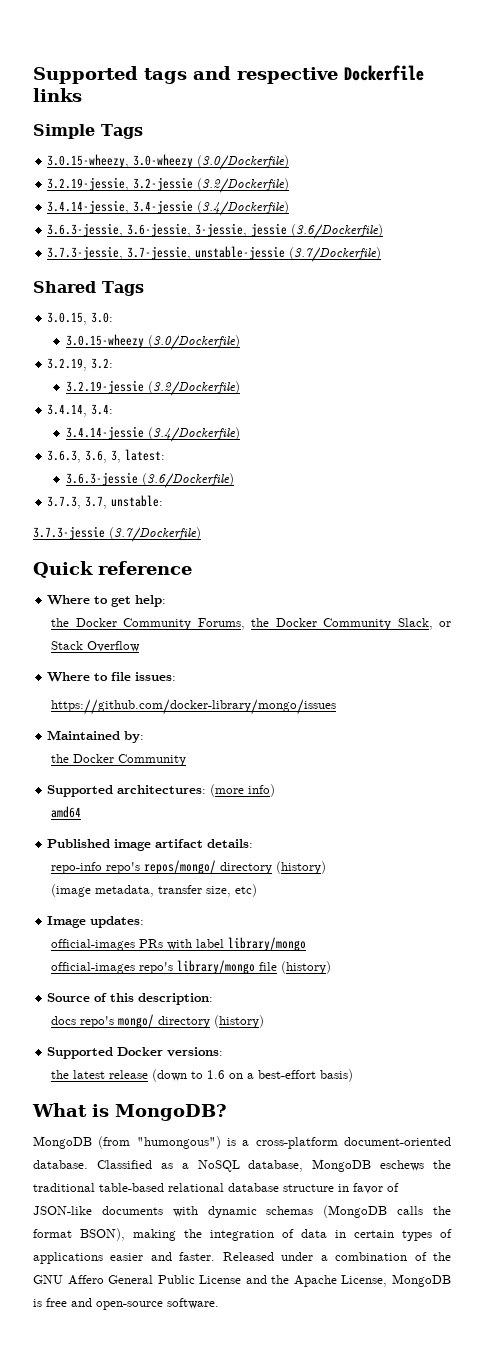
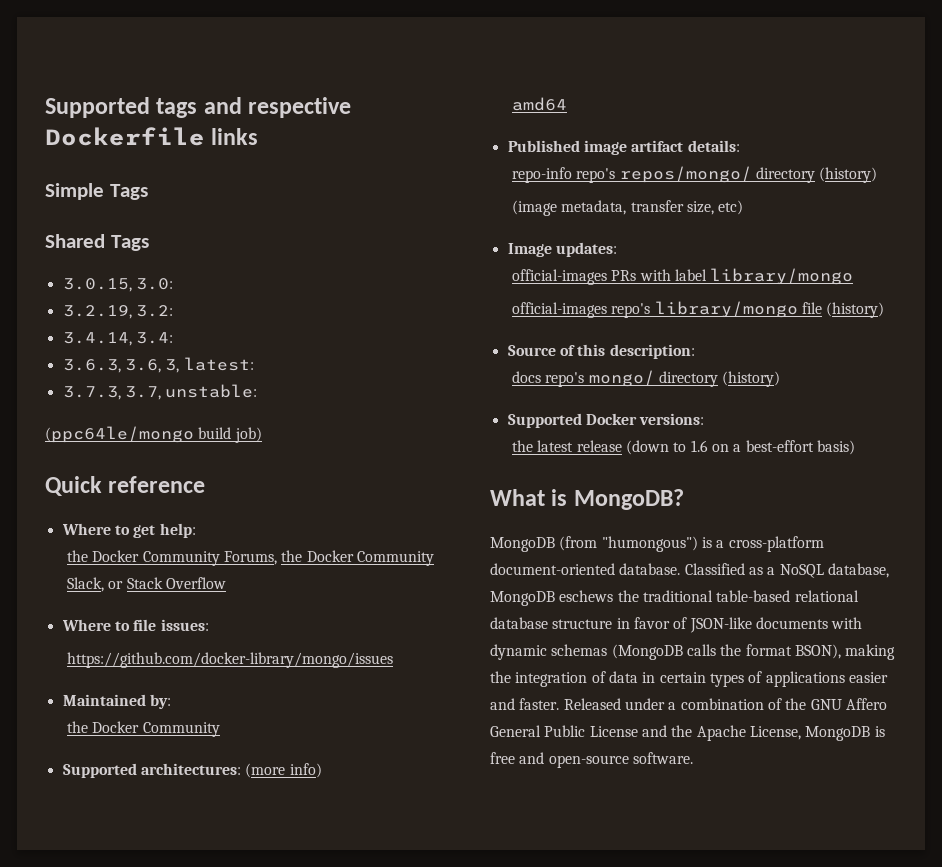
[47,154,290,170] [47,177,290,193] [47,200,290,216] [47,223,384,239] [47,246,382,262] // 3.0.15-wheezy, 3.0-wheezy (3.0/Dockerfile) // 3.2.19-jessie, 3.2-jessie (3.2/Dockerfile) // 3.4.14-jessie, 3.4-jessie (3.4/Dockerfile) // 3.6.3-jessie, 3.6-jessie, 3-jessie, jessie (3.6/Dockerfile) // 3.7.3-jessie, 3.7-jessie, unstable-jessie (3.7/Dockerfile) -> (148, 192) none
[65,334,240,350] // 3.0.15-wheezy (3.0/Dockerfile) -> (173, 284) none
[65,380,240,396] // 3.2.19-jessie (3.2/Dockerfile) -> (173, 311) none
[65,426,240,442] // 3.4.14-jessie (3.4/Dockerfile) -> (173, 338) none
[65,472,234,488] // 3.6.3-jessie (3.6/Dockerfile) -> (254, 364) none
[33,526,201,542] 3.7.3-jessie (3.7/Dockerfile) -> [45,426,262,443] (ppc64le/mongo build job)

